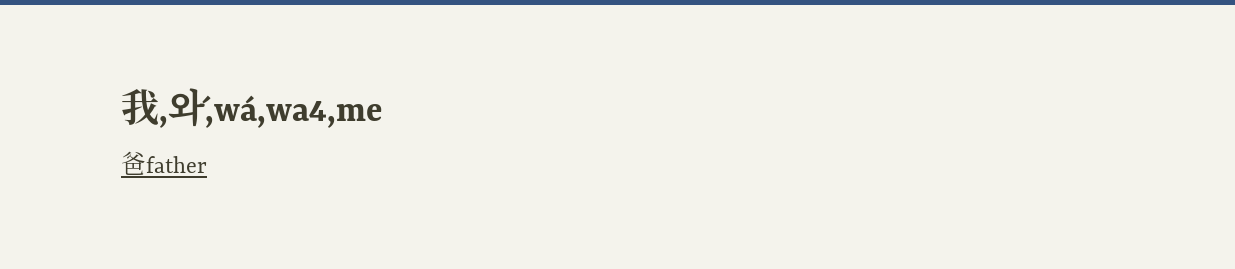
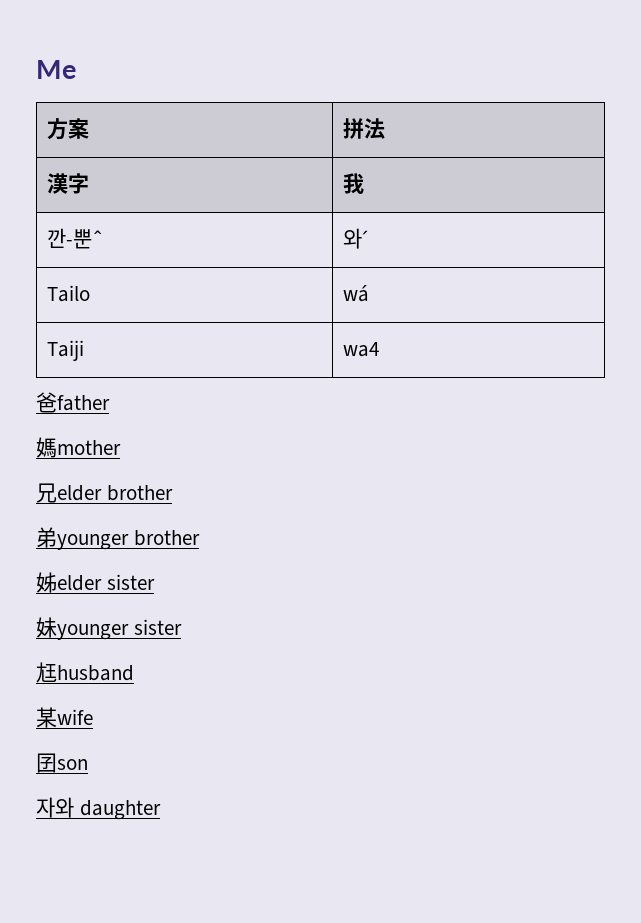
[121,88,382,128] [121,151,207,175] 我,와ˊ,wá,wa4,me // 爸father -> [36,60,76,79] [47,118,90,140] [343,118,386,139] [47,173,90,194] [343,173,365,194] [47,228,104,249] [343,228,369,249] [47,285,91,302] [343,285,370,302] [47,340,85,361] [343,342,380,357] [36,392,110,413] [36,437,121,458] [36,483,173,503] [36,527,200,550] [36,572,155,593] [36,617,182,640] [36,662,134,683] [36,707,93,728] [36,753,88,773] [36,797,161,820] Me // 方案 | 拼法 // 漢字 | 我 // 깐-뿐ˆ | 와ˊ // Tailo | wá // Taiji | wa4 // 爸father // 媽mother // 兄elder brother // 弟younger brother // 姊elder sister // 妹younger sister // 尪husband // 某wife // 囝son // 자와 daughter

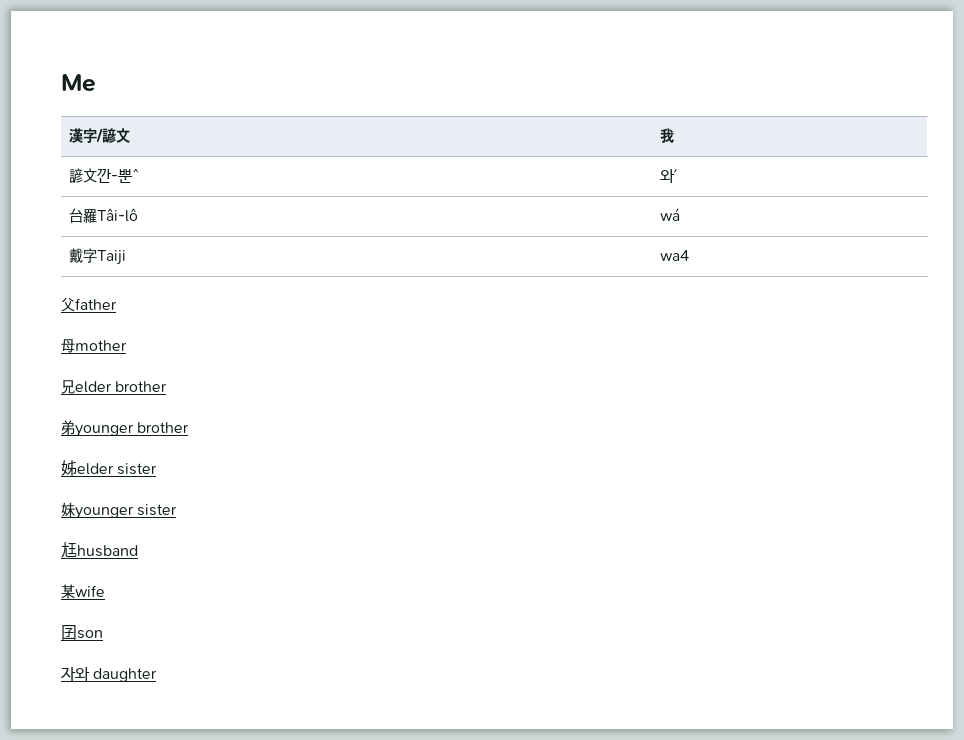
[47,118,90,140] [343,118,386,139] // 方案 | 拼法 -> (96, 83) none
(90, 183) none -> [96,128,131,143] /諺文
(365, 183) none -> [69,168,98,183] 諺文
[47,285,91,302] Tailo -> [69,208,139,223] 台羅Tâi-lô
(370, 293) none -> [69,248,98,263] 戴字
[36,392,57,413] 爸 -> [61,297,75,312] 父
[36,437,57,458] 媽 -> [61,339,75,353] 母

